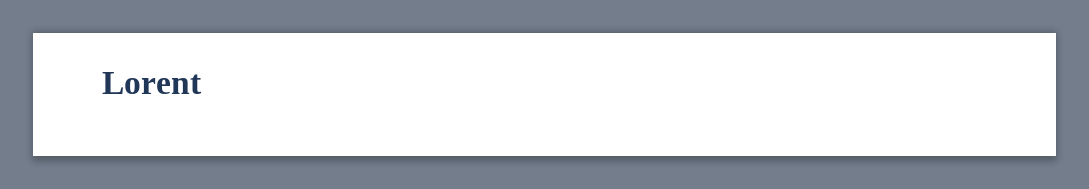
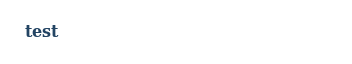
[102,72,202,94] Lorent -> [25,25,59,37] test

